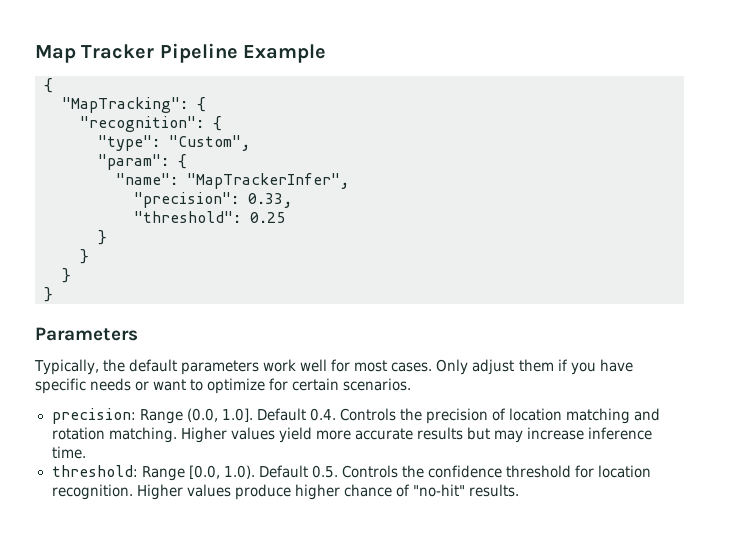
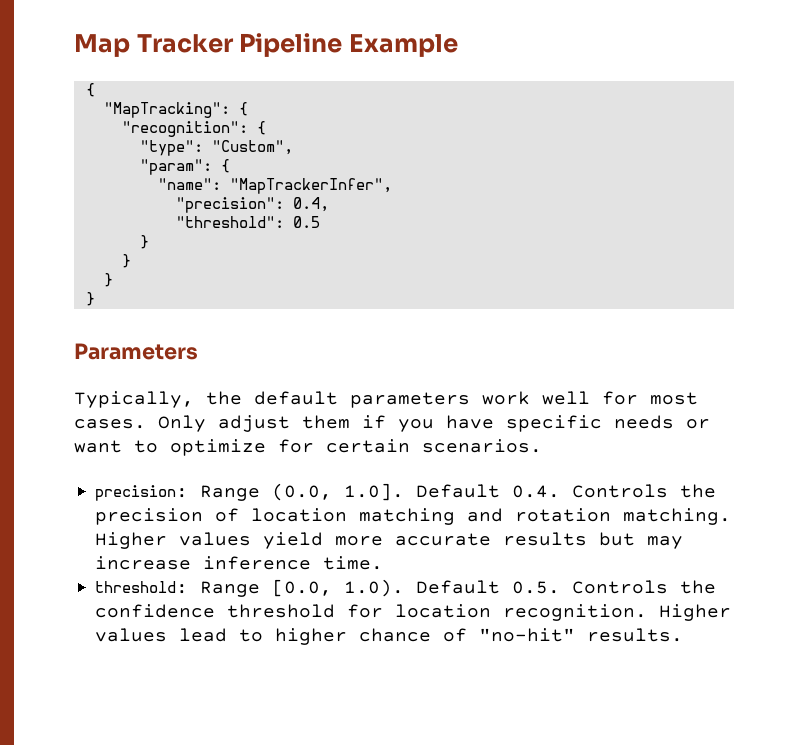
[248,193,292,208] 0.33, -> [292,197,329,212] 0.4,
[250,212,285,223] 0.25 -> [292,216,320,228] 0.5
[234,484,291,500] produce -> [179,628,264,642] lead to

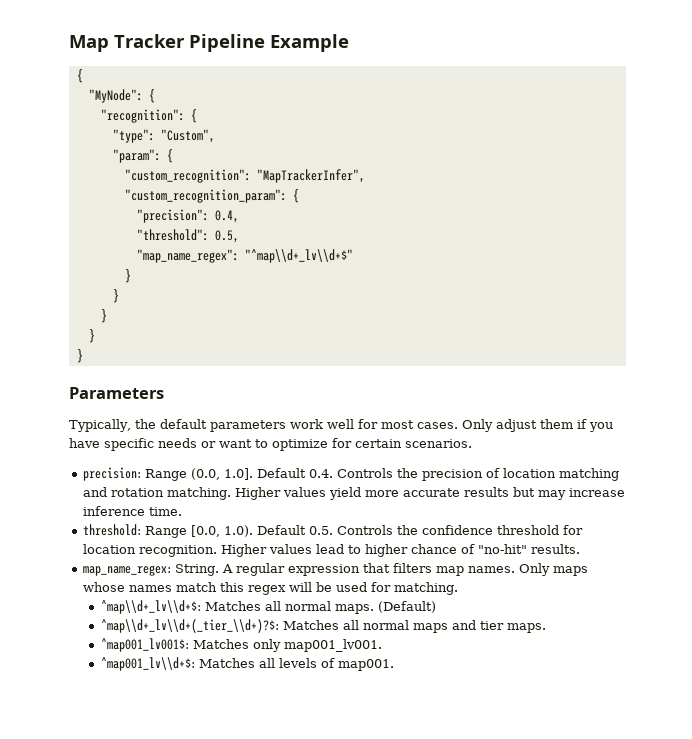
[103,102,230,118] "MapTracking": -> [88,89,143,103] "MyNode":
[157,178,221,190] "name": -> [124,169,251,183] "custom_recognition":
(392, 186) none -> [124,189,299,203] // "custom_recognition_param": {
[292,216,320,228] 0.5 -> [214,230,239,243] [136,249,353,263] [124,269,131,283] 0.5, // "map_name_regex": "^map\\d+_lv\\d+$" // }
(684, 635) none -> [83,563,589,576] [83,582,459,595] [100,600,436,614] [100,619,546,633] [100,638,382,652] [100,657,394,671] // map_name_regex: String. A regular expression that filters map names. Only maps whose names match this regex will be used for matching. // ^map\\d+_lv\\d+$: Matches all normal maps. (Default) // ^map\\d+_lv\\d+(_tier_\\d+)?$: Matches all normal maps and tier maps. // ^map001_lv001$: Matches only map001_lv001. // ^map001_lv\\d+$: Matches all levels of map001.

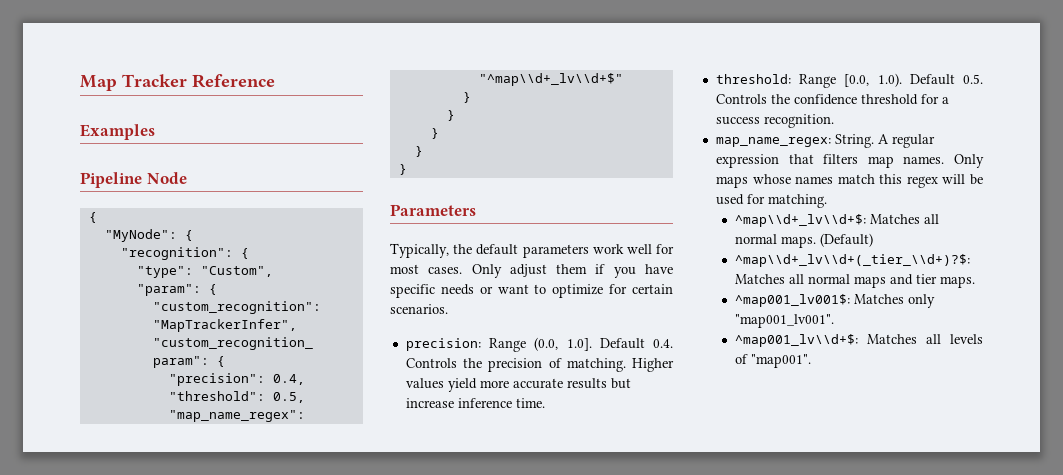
[189,34,349,52] Pipeline Example -> [192,74,275,88] [80,124,155,140] [80,172,187,188] Reference // Examples // Pipeline Node
[503,468,620,481] [83,487,165,497] location matching and rotation -> (562, 363) none
[538,490,567,500] may -> (631, 383) none
[83,544,137,554] location -> [941,97,949,104] [715,117,760,125] a success
[221,544,581,557] Higher values lead to higher chance of "no-hit" results. -> (834, 121) none
[283,639,382,652] map001_lv001. -> [734,314,834,328] "map001_lv001".
[337,659,394,671] map001. -> [750,354,811,368] "map001".

